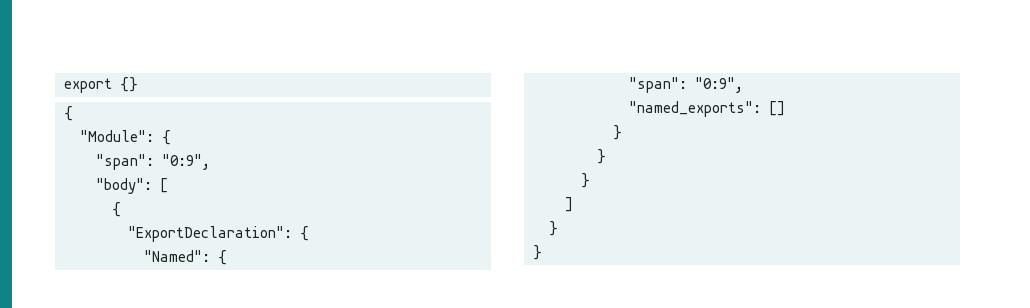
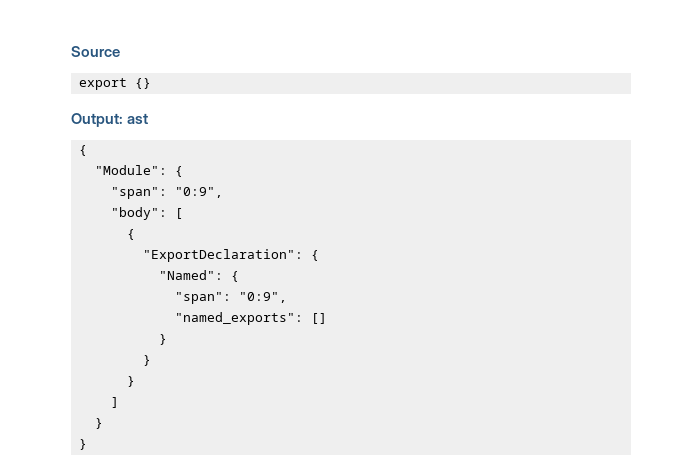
(64, 85) none -> [71,46,120,57] Source //
(138, 84) none -> [71,113,149,127] // Output: ast

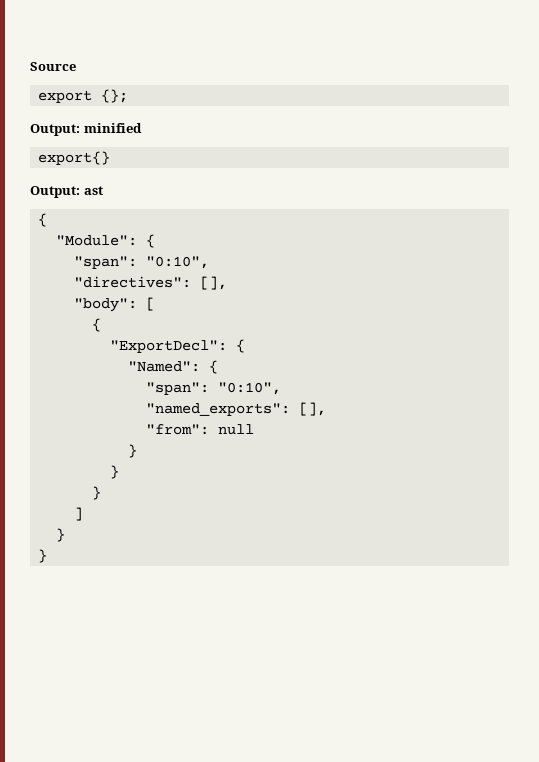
[134,78,151,89] {} -> [100,89,128,103] [30,123,142,136] [37,151,110,165] {}; // Output: minified // export{}
[174,187,223,198] "0:9", -> [145,256,209,269] [73,276,227,290] "0:10", // "directives": [],
[142,249,303,262] "ExportDeclaration": -> [109,340,227,353] "ExportDecl":
[238,292,287,303] "0:9", -> [217,382,281,395] "0:10",
[310,313,327,324] [] -> [298,402,326,416] [145,424,254,435] [], // "from": null

